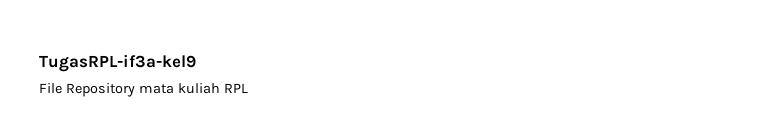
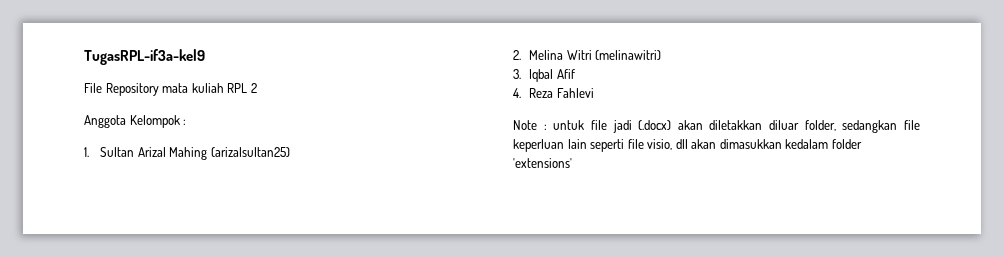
(248, 88) none -> [250,83,257,93] [84,115,187,128] [84,147,290,160] [513,50,662,60] [513,69,575,82] [513,88,594,98] [513,120,920,133] [513,139,862,152] [513,158,572,168] 2 // Anggota Kelompok : // 1. Sultan Arizal Mahing (arizalsultan25) // 2. Melina Witri (melinawitri) // 3. Iqbal Afif // 4. Reza Fahlevi // Note : untuk file jadi (.docx) akan diletakkan diluar folder, sedangkan file keperluan lain seperti file visio, dll akan dimasukkan kedalam folder 'extensions'

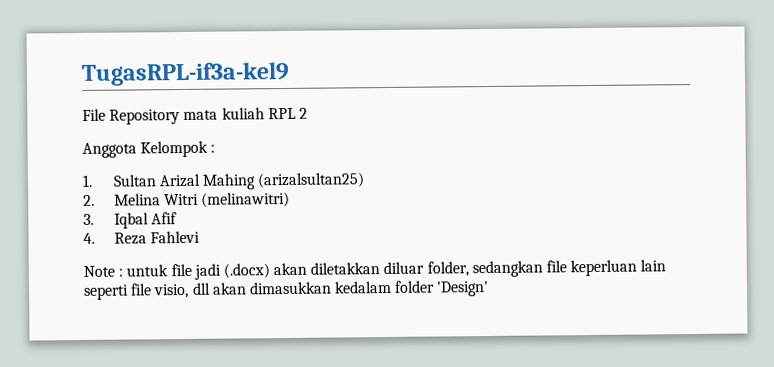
[513,158,572,168] 'extensions' -> [436,281,490,297] 'Design'

